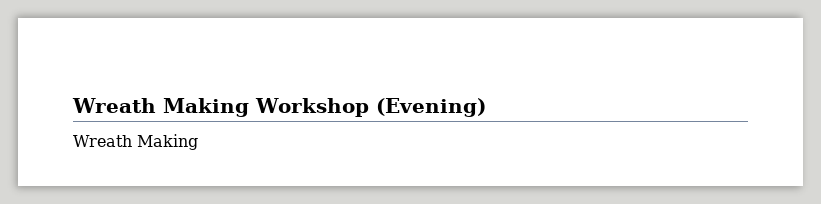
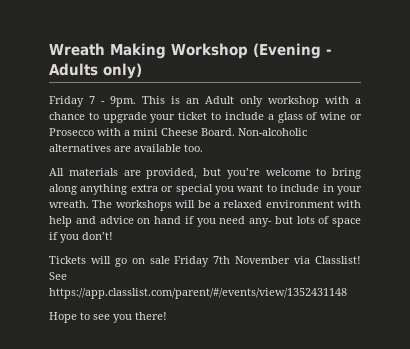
[375,98,486,117] [73,134,198,150] (Evening) // Wreath Making -> [253,43,332,59] [49,63,142,79] [49,96,361,107] [49,112,362,123] [49,128,307,136] [49,144,203,152] [49,168,361,179] [49,184,362,195] [49,200,361,211] [49,216,361,227] [49,232,113,243] [49,256,361,267] [49,272,67,280] [49,288,347,299] [49,312,167,323] (Evening - Adults only) // Friday 7 - 9pm. This is an Adult only workshop with a chance to upgrade your ticket to include a glass of wine or Prosecco with a mini Cheese Board. Non-alcoholic alternatives are available too. // All materials are provided, but you’re welcome to bring along anything extra or special you want to include in your wreath. The workshops will be a relaxed environment with help and advice on hand if you need any- but lots of space if you don’t! // Tickets will go on sale Friday 7th November via Classlist! See https://app.classlist.com/parent/#/events/view/1352431148 // Hope to see you there!

